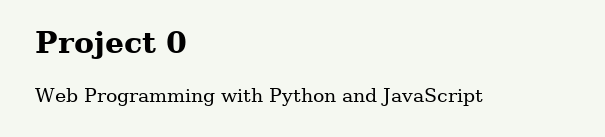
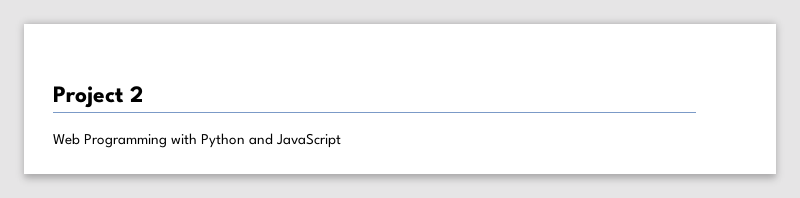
[166,31,187,53] 0 -> [130,86,144,102] 2

